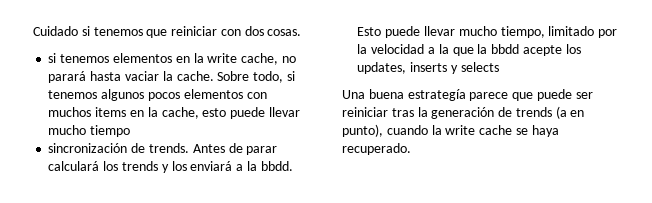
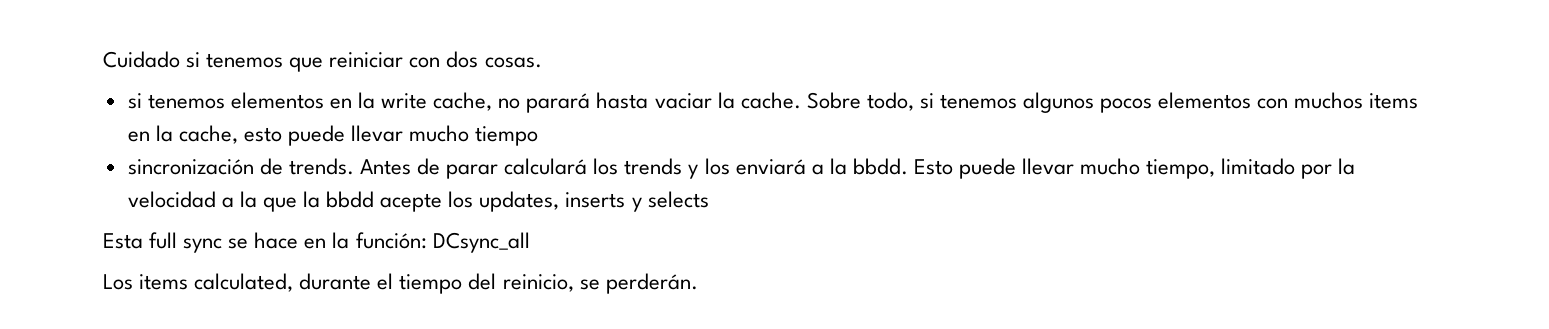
[342,89,593,101] [342,106,585,119] [342,124,559,137] [342,143,411,155] Una buena estrategía parece que puede ser reiniciar tras la generación de trends (a en punto), cuando la write cache se haya recuperado. -> [103,232,530,253] [103,273,698,294] Esta full sync se hace en la función: DCsync_all // Los items calculated, durante el tiempo del reinicio, se perderán.

